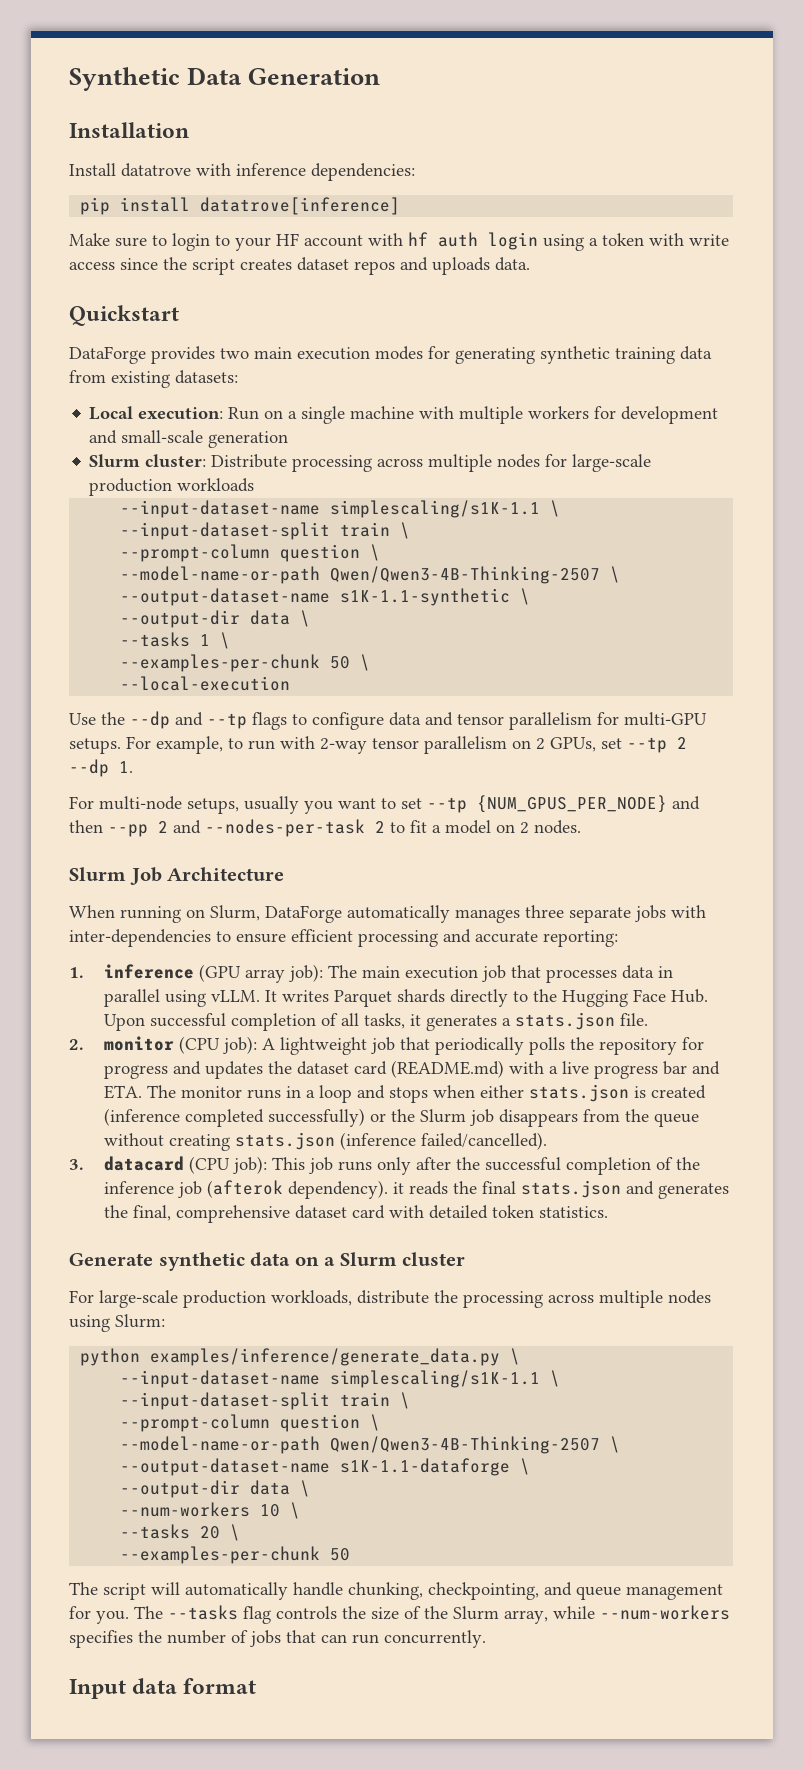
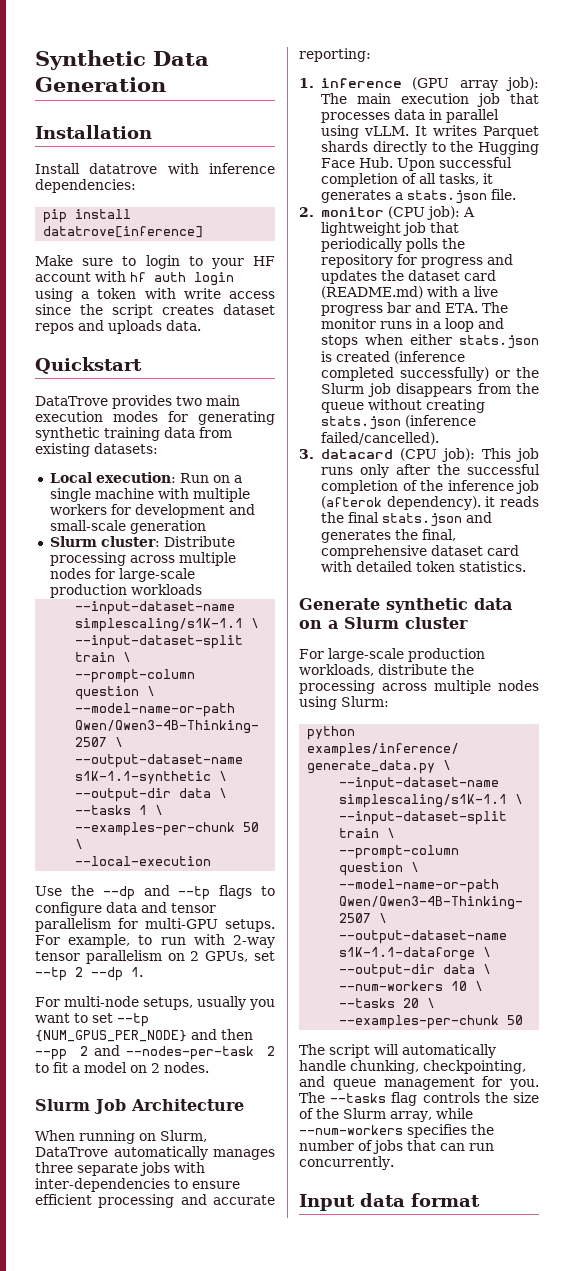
[69,346,146,364] DataForge -> [35,396,108,406] DataTrove
[265,905,342,923] DataForge -> [35,1147,108,1157] DataTrove

